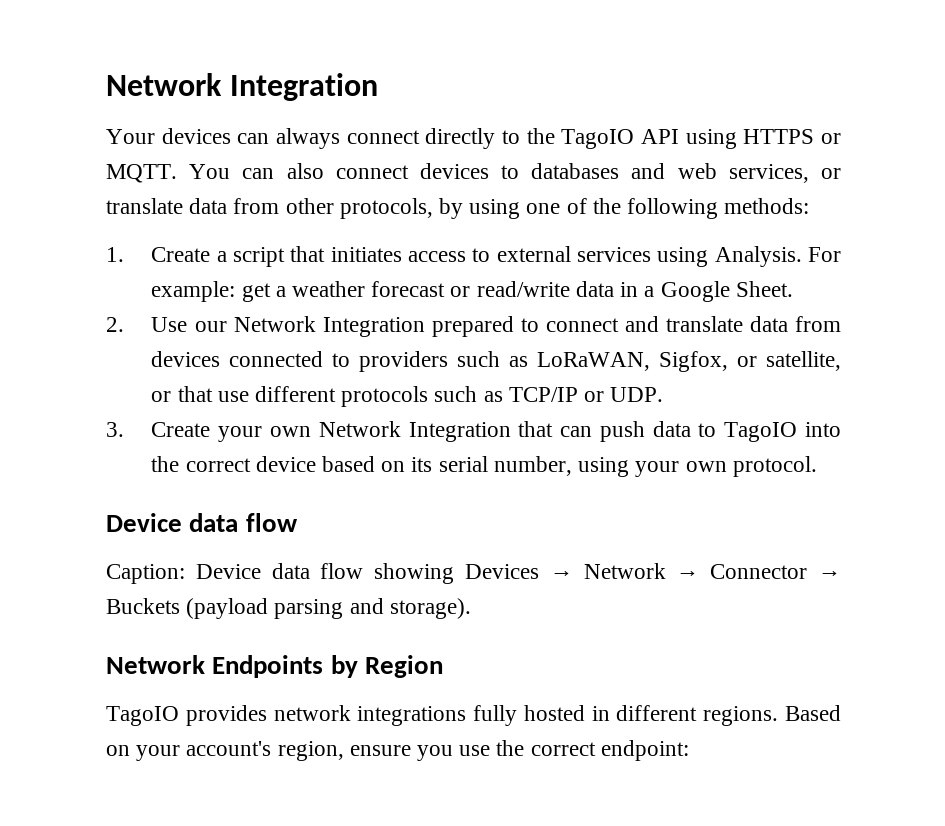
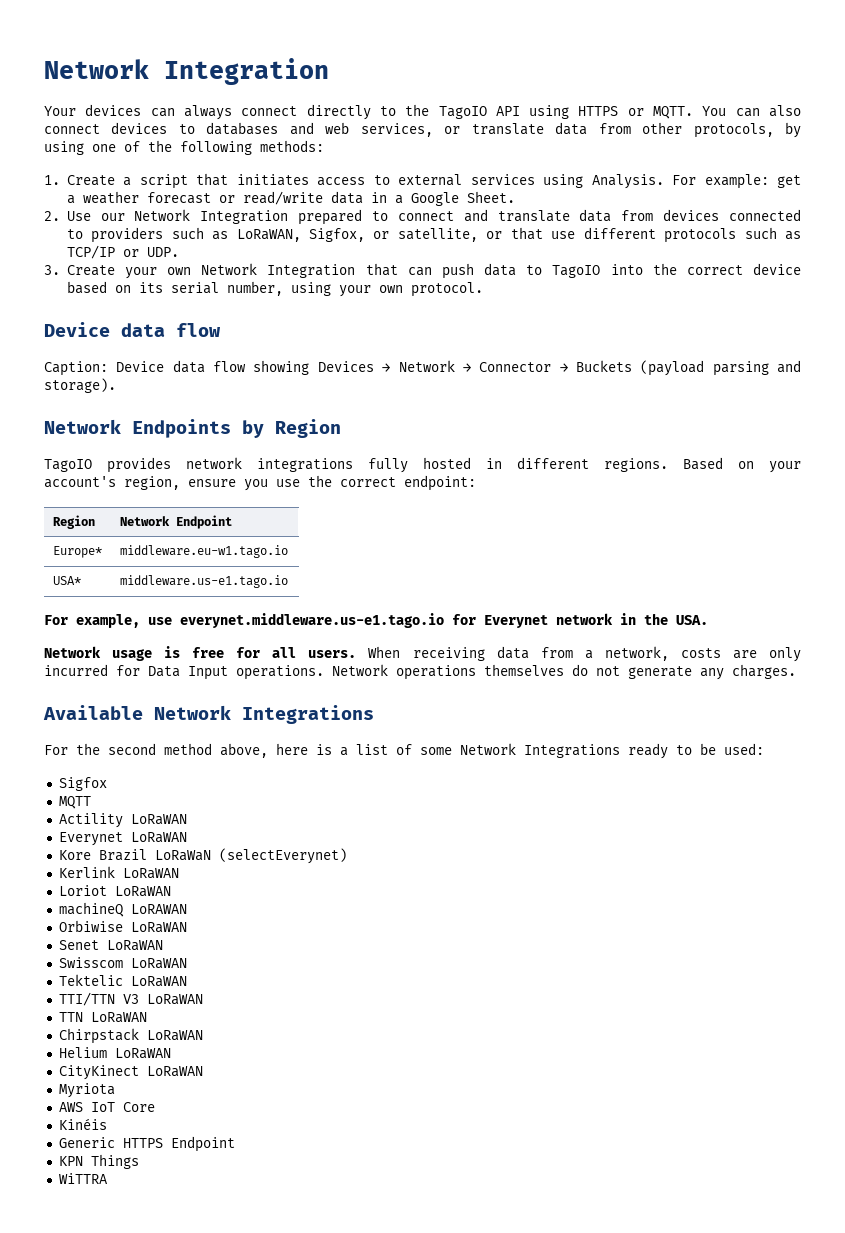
(689, 750) none -> [52,515,95,529] [119,515,232,529] [52,546,102,558] [119,545,288,558] [52,576,81,585] [119,575,288,588] [44,613,708,628] [44,646,802,662] [44,664,796,680] [43,705,374,724] [44,743,764,759] [58,777,107,791] [58,796,91,809] [58,813,187,828] [58,832,187,846] [58,848,347,864] [58,866,179,879] [58,885,171,897] [58,902,187,917] [58,920,187,933] [58,940,163,951] [58,957,187,969] [58,974,187,987] [58,992,203,1006] [58,1012,147,1023] [58,1028,203,1044] [58,1047,171,1059] [58,1065,203,1080] [58,1083,115,1098] [58,1102,155,1112] [58,1118,107,1130] [58,1136,235,1152] [58,1154,139,1169] [58,1173,108,1184] // Region | Network Endpoint // Europe* | middleware.eu-w1.tago.io // USA* | middleware.us-e1.tago.io // For example, use everynet.middleware.us-e1.tago.io for Everynet network in the USA. // Network usage is free for all users. When receiving data from a network, costs are only incurred for Data Input operations. Network operations themselves do not generate any charges. // Available Network Integrations // For the second method above, here is a list of some Network Integrations ready to be used: // Sigfox // MQTT // Actility LoRaWAN // Everynet LoRaWAN // Kore Brazil LoRaWaN (selectEverynet) // Kerlink LoRaWAN // Loriot LoRaWAN // machineQ LoRAWAN // Orbiwise LoRaWAN // Senet LoRaWAN // Swisscom LoRaWAN // Tektelic LoRaWAN // TTI/TTN V3 LoRaWAN // TTN LoRaWAN // Chirpstack LoRaWAN // Helium LoRaWAN // CityKinect LoRaWAN // Myriota // AWS IoT Core // Kinéis // Generic HTTPS Endpoint // KPN Things // WiTTRA

